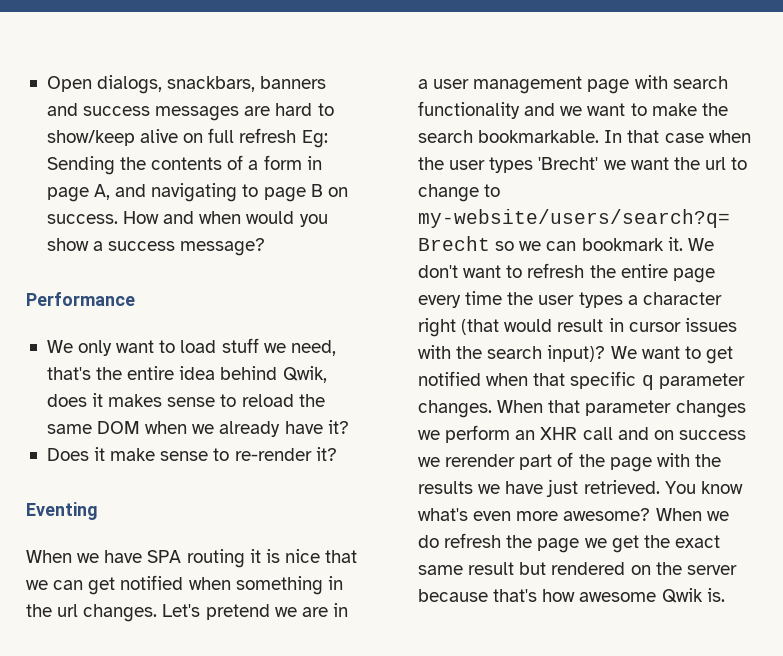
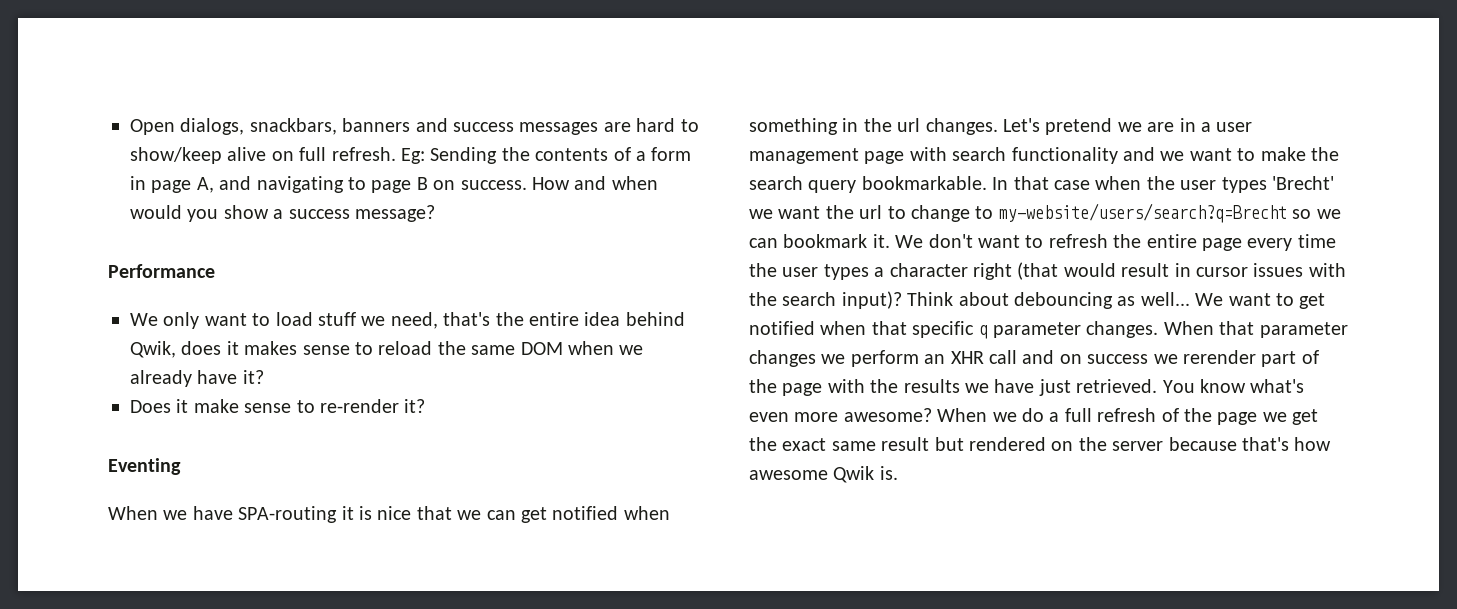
[239,128,297,143] refresh -> [331,147,396,161] refresh.
[147,549,245,568] SPA routing -> [238,506,338,523] SPA-routing
(473, 136) none -> [808,180,857,193] query
(606, 353) none -> [907,292,1190,309] Think about debouncing as well...
[444,533,502,548] refresh -> [1049,408,1179,422] a full refresh of

